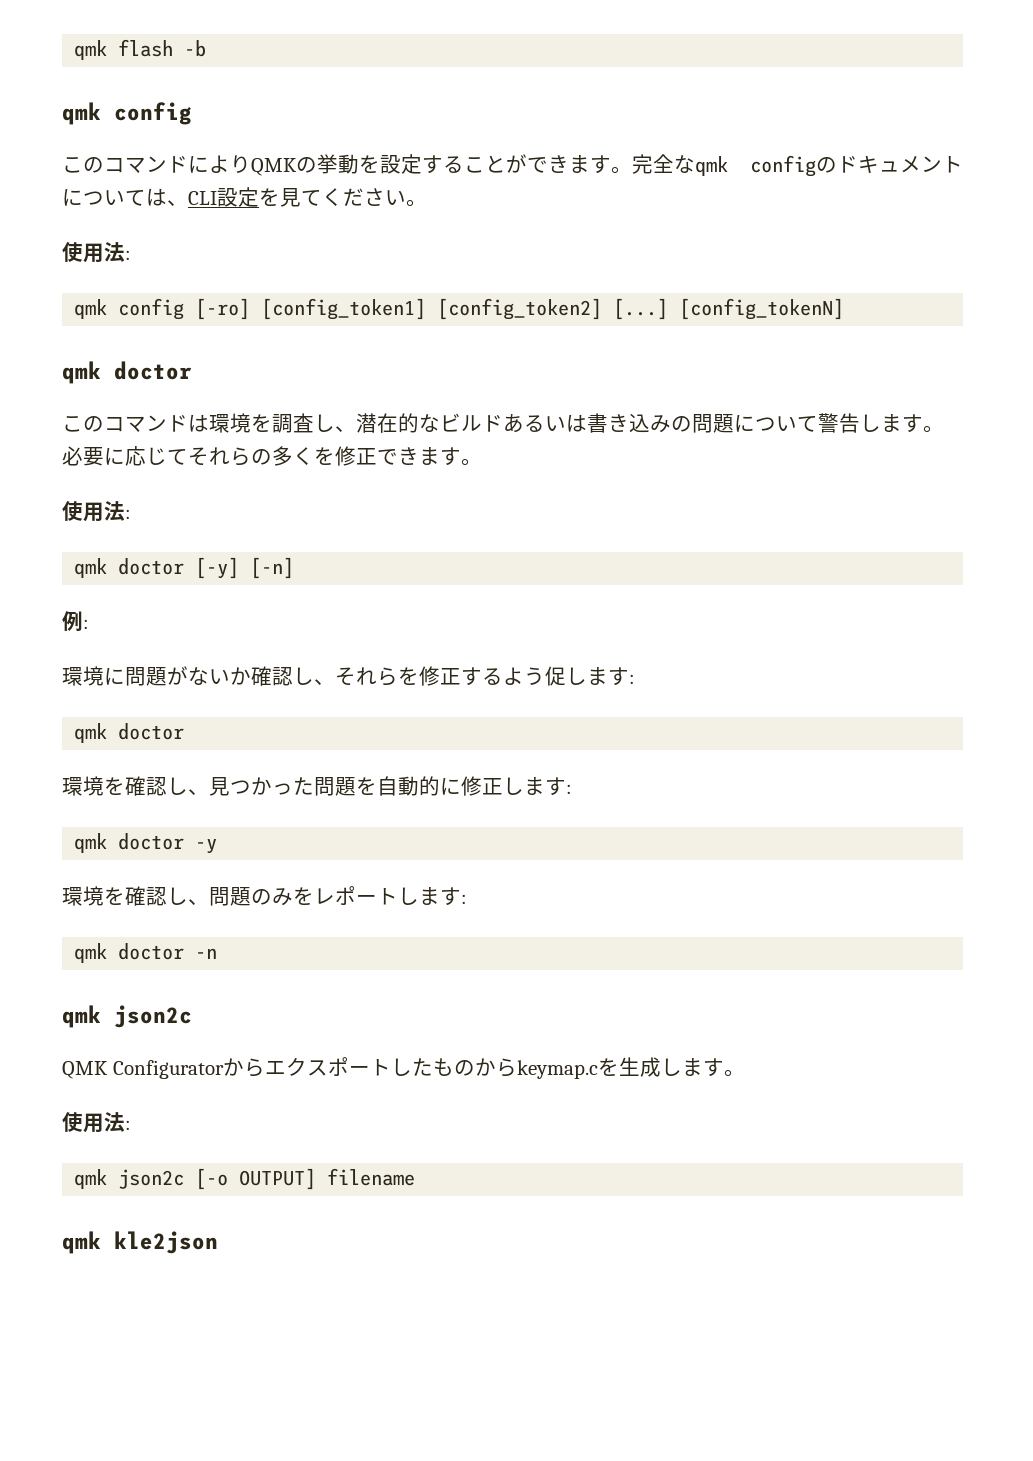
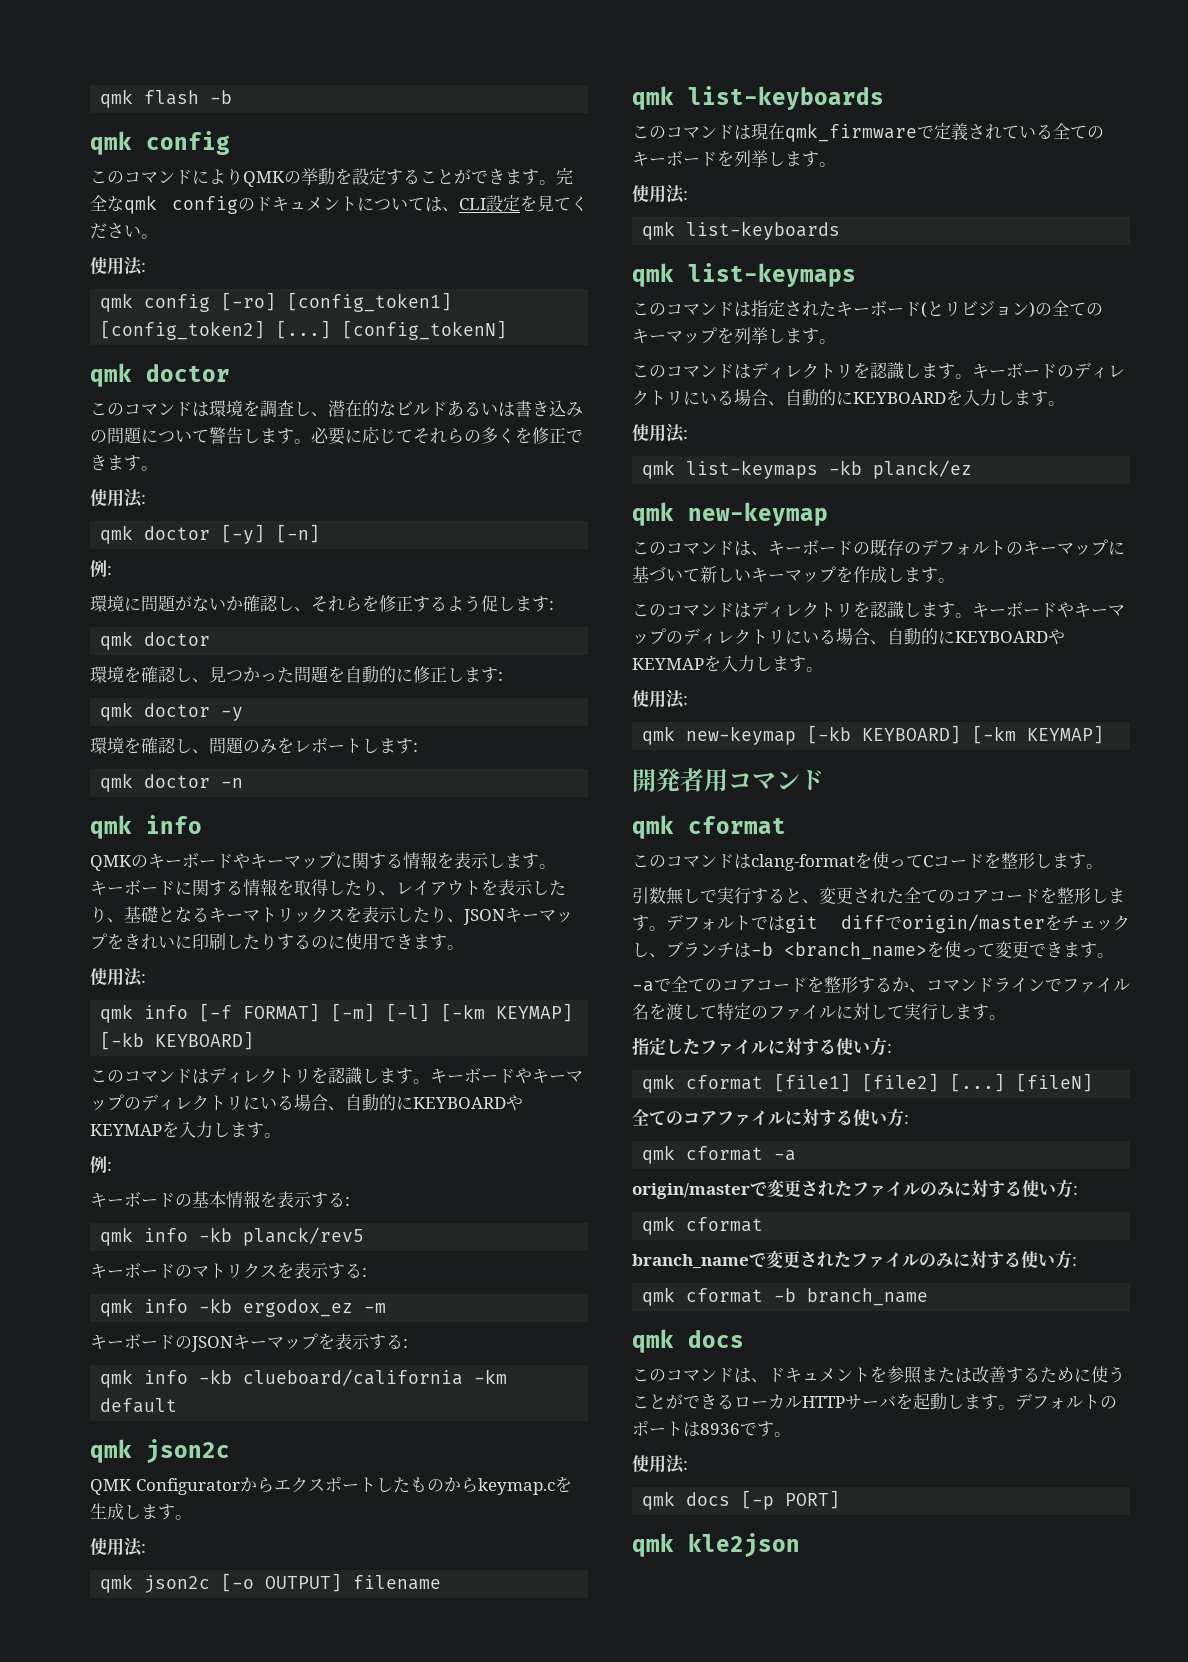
(218, 953) none -> [90,815,202,839] [90,852,556,871] [90,879,566,896] [90,906,573,925] [90,933,464,950] [90,968,146,987] [100,1003,574,1023] [100,1031,255,1050] [90,1067,583,1085] [90,1094,523,1111] [90,1121,281,1138] [90,1156,112,1173] [90,1191,350,1208] [100,1227,365,1246] [90,1262,367,1279] [100,1298,387,1317] [90,1333,408,1352] [100,1369,508,1388] [100,1398,178,1413] // qmk info // QMKのキーボードやキーマップに関する情報を表示します。キーボードに関する情報を取得したり、レイアウトを表示したり、基礎となるキーマトリックスを表示したり、JSONキーマップをきれいに印刷したりするのに使用できます。 // 使用法: // qmk info [-f FORMAT] [-m] [-l] [-km KEYMAP] [-kb KEYBOARD] // このコマンドはディレクトリを認識します。キーボードやキーマップのディレクトリにいる場合、自動的にKEYBOARDやKEYMAPを入力します。 // 例: // キーボードの基本情報を表示する: // qmk info -kb planck/rev5 // キーボードのマトリクスを表示する: // qmk info -kb ergodox_ez -m // キーボードのJSONキーマップを表示する: // qmk info -kb clueboard/california -km default
(416, 1177) none -> [632,86,884,110] [632,123,1104,142] [632,150,836,167] [632,185,688,204] [642,221,841,240] [632,263,856,287] [632,300,1103,318] [632,327,836,344] [632,362,1125,380] [632,389,1065,406] [632,424,688,443] [642,460,973,479] [632,502,828,526] [632,539,1125,556] [632,566,955,583] [632,601,1125,619] [632,628,1065,645] [632,655,823,672] [632,690,688,709] [642,725,1105,745] [632,768,824,792] [632,815,786,839] [632,852,1103,871] [632,887,1125,905] [632,914,1130,933] [632,941,1114,960] [632,976,1130,993] [632,1003,1006,1021] [632,1037,892,1056] [642,1073,1094,1093] [632,1108,909,1127] [642,1145,797,1164] [632,1179,1078,1199] [642,1216,764,1235] [632,1250,1077,1269] [642,1287,929,1306] [632,1329,744,1353] [632,1366,1125,1384] [632,1393,1117,1410] [632,1421,791,1437] [632,1455,688,1474] [642,1490,841,1510] // qmk list-keyboards // このコマンドは現在qmk_firmwareで定義されている全てのキーボードを列挙します。 // 使用法: // qmk list-keyboards // qmk list-keymaps // このコマンドは指定されたキーボード(とリビジョン)の全てのキーマップを列挙します。 // このコマンドはディレクトリを認識します。キーボードのディレクトリにいる場合、自動的にKEYBOARDを入力します。 // 使用法: // qmk list-keymaps -kb planck/ez // qmk new-keymap // このコマンドは、キーボードの既存のデフォルトのキーマップに基づいて新しいキーマップを作成します。 // このコマンドはディレクトリを認識します。キーボードやキーマップのディレクトリにいる場合、自動的にKEYBOARDやKEYMAPを入力します。 // 使用法: // qmk new-keymap [-kb KEYBOARD] [-km KEYMAP] // 開発者用コマンド // qmk cformat // このコマンドはclang-formatを使ってCコードを整形します。 // 引数無しで実行すると、変更された全てのコアコードを整形します。デフォルトではgit diffでorigin/masterをチェックし、ブランチは-b <branch_name>を使って変更できます。 // -aで全てのコアコードを整形するか、コマンドラインでファイル名を渡して特定のファイルに対して実行します。 // 指定したファイルに対する使い方: // qmk cformat [file1] [file2] [...] [fileN] // 全てのコアファイルに対する使い方: // qmk cformat -a // origin/masterで変更されたファイルのみに対する使い方: // qmk cformat // branch_nameで変更されたファイルのみに対する使い方: // qmk cformat -b branch_name // qmk docs // このコマンドは、ドキュメントを参照または改善するために使うことができるローカルHTTPサーバを起動します。デフォルトのポートは8936です。 // 使用法: // qmk docs [-p PORT]

